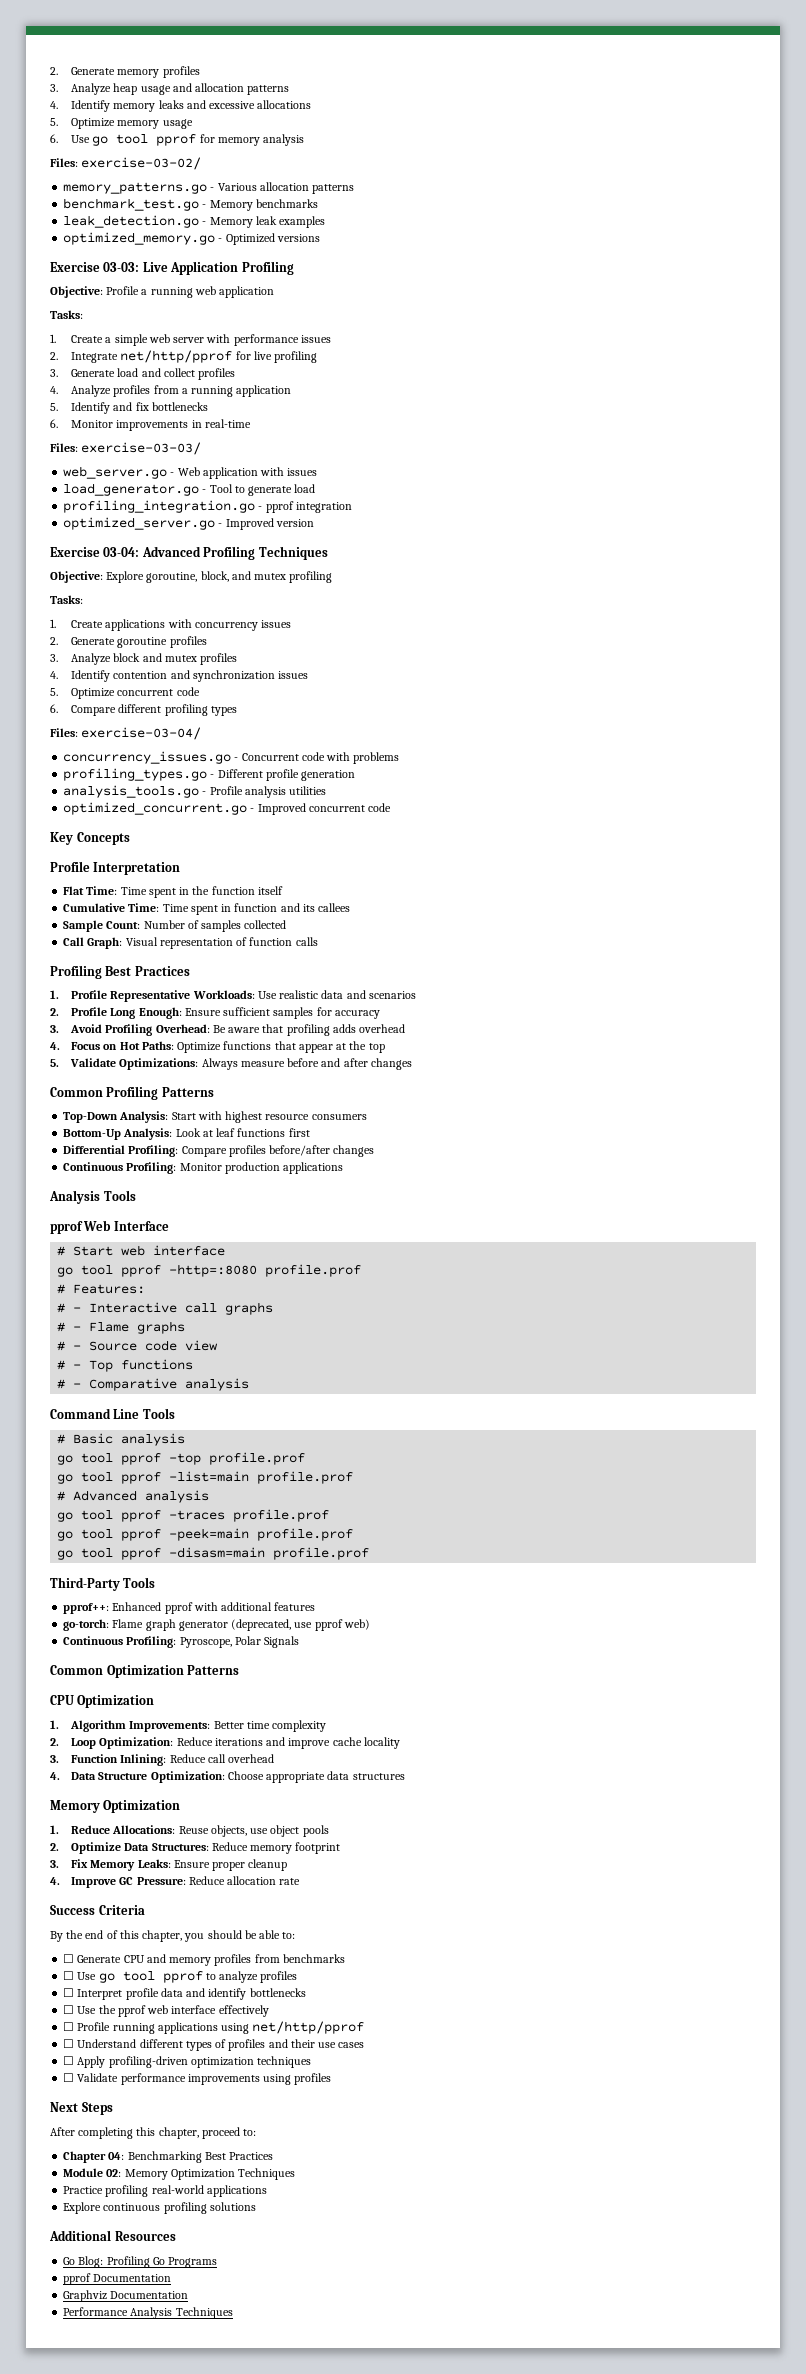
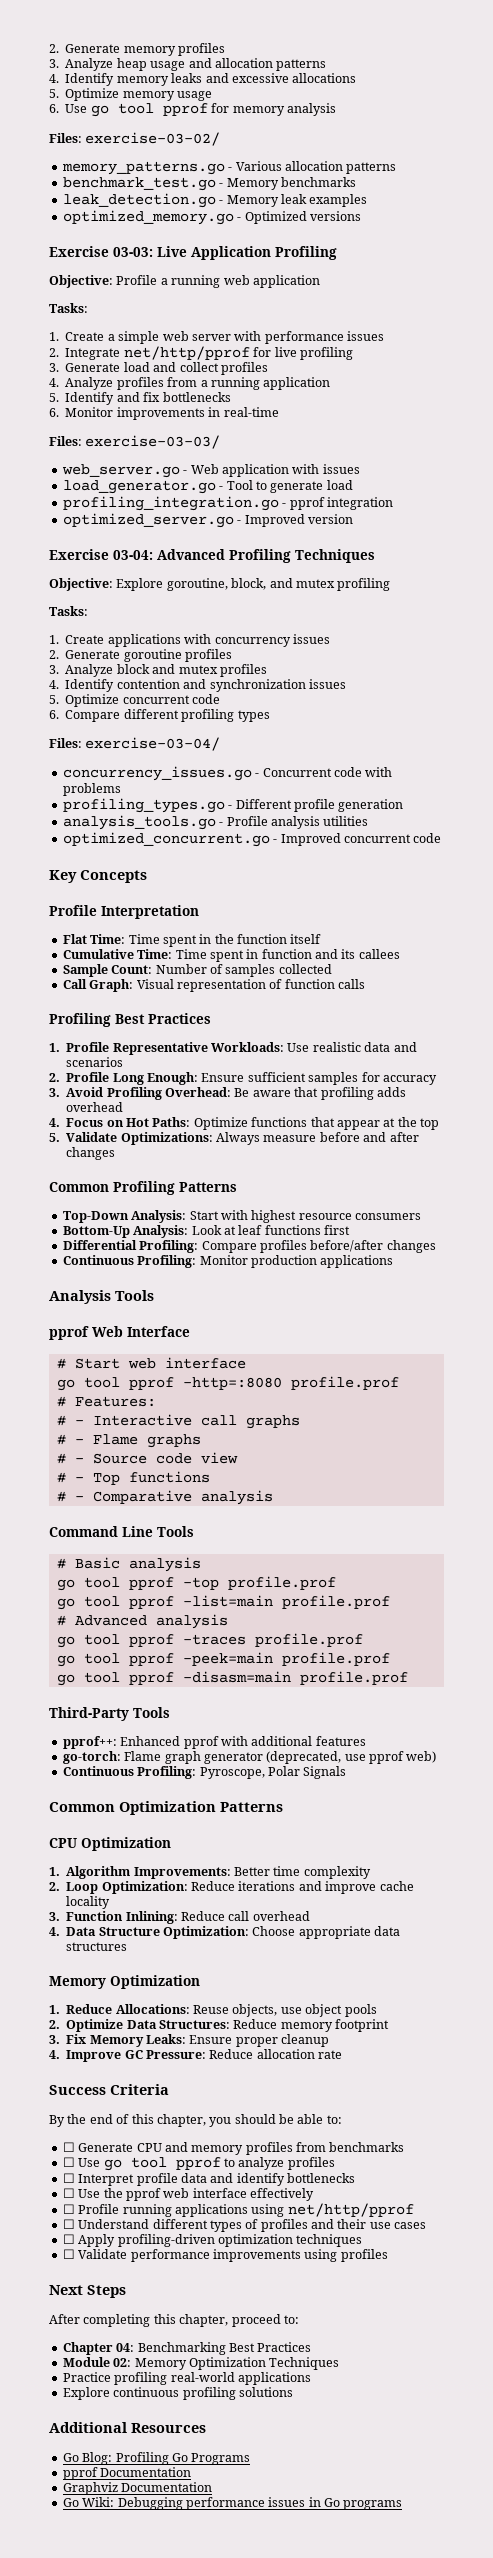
[63,2307,233,2319] Performance Analysis Techniques -> [62,2497,403,2510] Go Wiki: Debugging performance issues in Go programs

